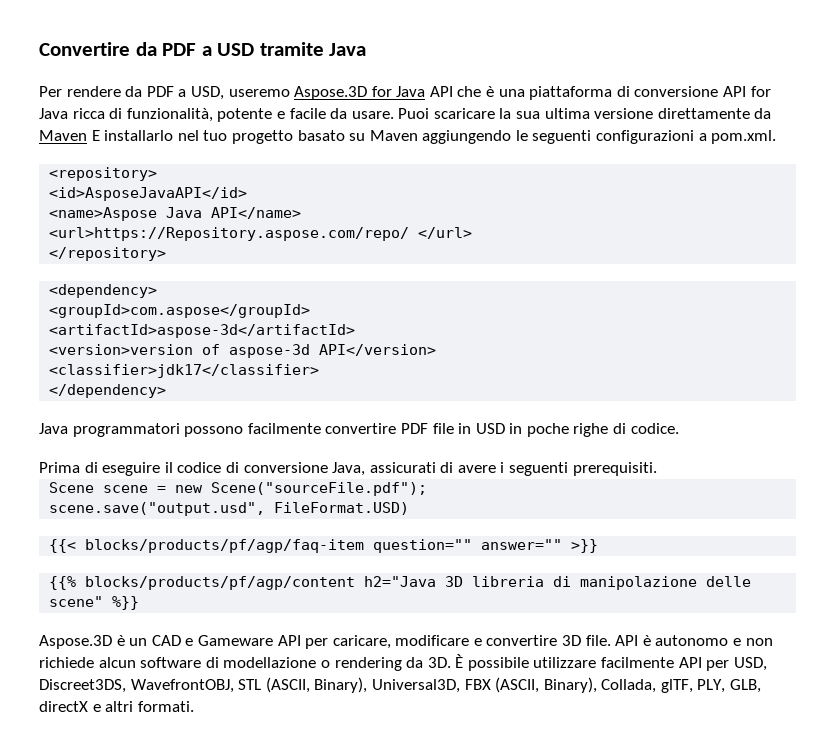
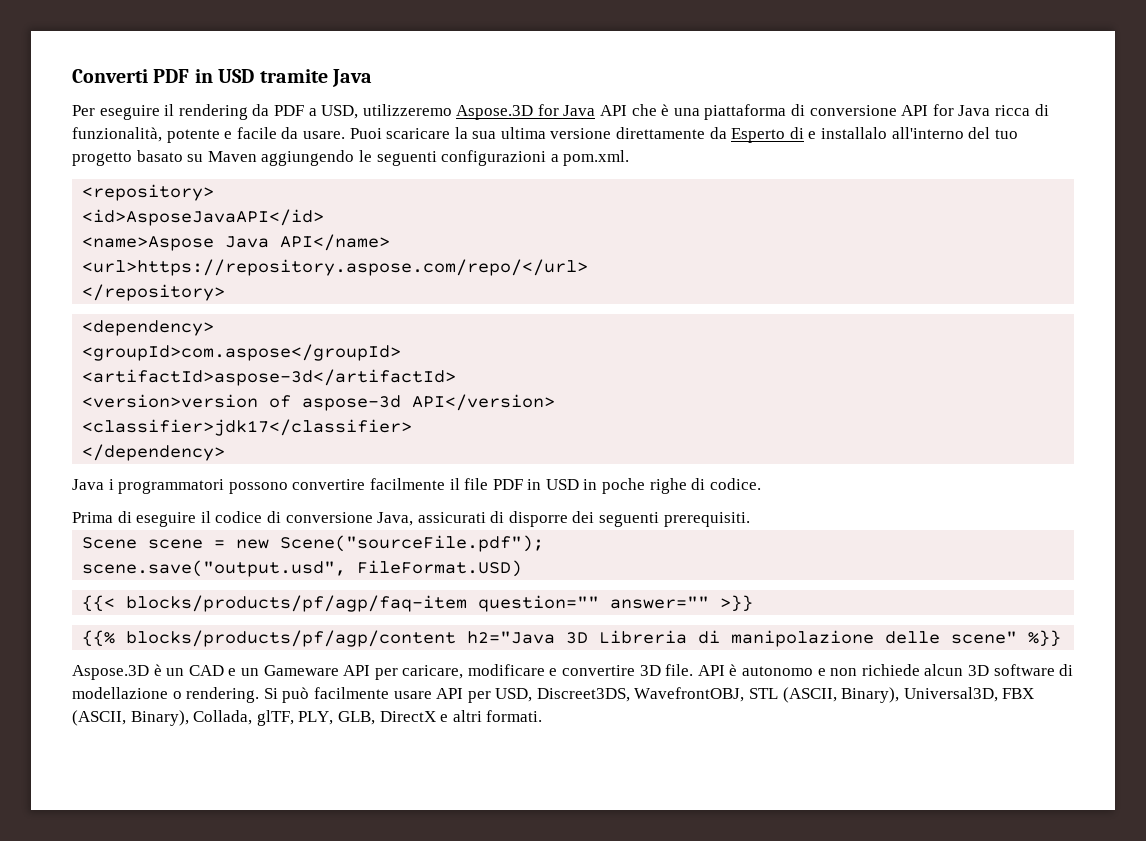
[39,42,212,56] Convertire da PDF a -> [72,69,213,83] Converti PDF in
[66,86,121,97] rendere -> [99,104,248,120] eseguire il rendering
[228,89,290,97] useremo -> [362,104,452,116] utilizzeremo
[39,130,199,141] Maven E installarlo nel -> [731,127,991,143] Esperto di e installalo all'interno del
[49,227,473,241] <url>https://Repository.aspose.com/repo/ </url> -> [82,259,589,276] <url>https://repository.aspose.com/repo/</url>
(68, 428) none -> [108,479,114,490] i
[247,423,454,434] facilmente convertire PDF file -> [292,478,523,490] convertire facilmente il file PDF
[457,462,505,473] avere i -> [508,511,595,527] disporre dei
[472,576,545,587] libreria -> [599,630,688,644] Libreria
(194, 642) none -> [240,668,259,676] un
(136, 662) none -> [967,665,989,676] 3D
[334,654,675,671] rendering da 3D. È possibile utilizzare facilmente -> [186,687,432,703] rendering. Si può facilmente usare
[39,701,88,712] directX -> [379,711,436,722] DirectX

